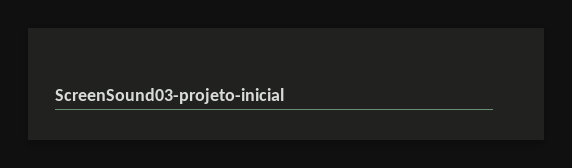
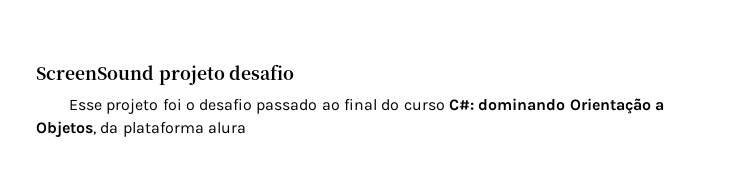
[55,88,284,104] ScreenSound03-projeto-inicial -> [36,64,295,85] [68,98,665,114] [36,121,246,138] ScreenSound projeto desafio // Esse projeto foi o desafio passado ao final do curso C#: dominando Orientação a Objetos, da plataforma alura

